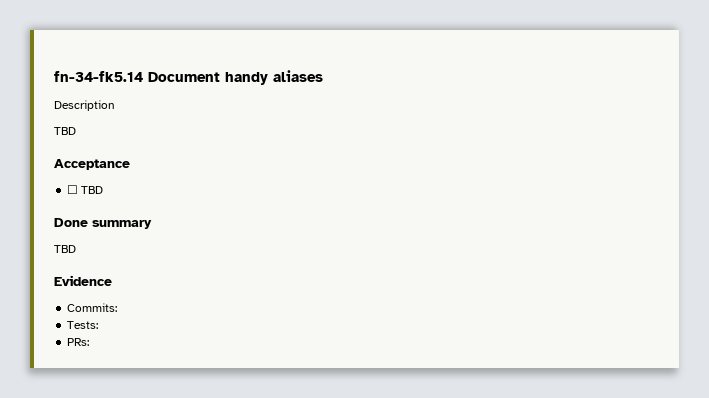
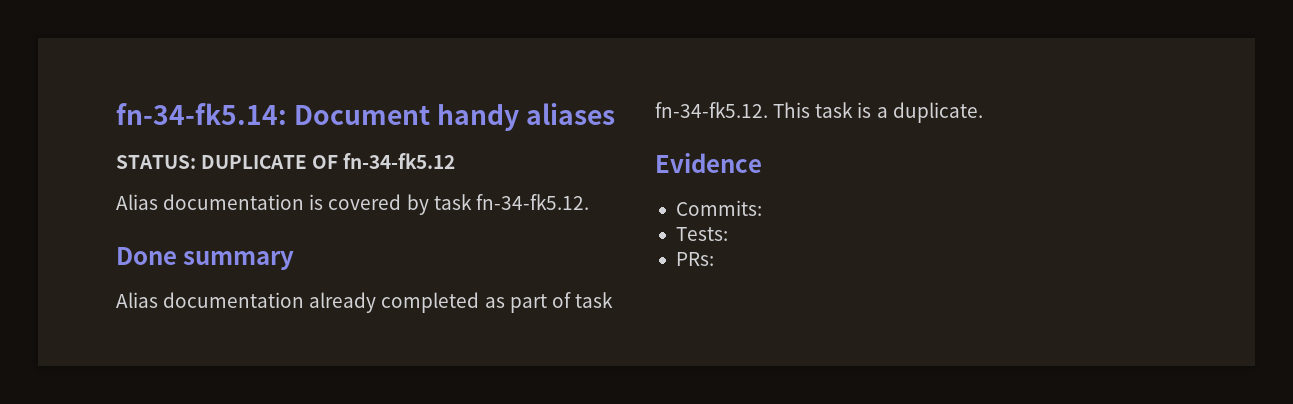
[54,71,143,82] fn-34-fk5.14 -> [116,103,287,125] fn-34-fk5.14:
[54,100,115,111] [54,127,76,135] [54,159,130,170] [67,185,104,194] [54,218,152,229] [54,245,76,253] Description // TBD // Acceptance // ☐ TBD // Done summary // TBD -> [116,153,456,169] [116,194,589,215] [116,247,295,270] [116,292,613,313] [655,102,983,123] STATUS: DUPLICATE OF fn-34-fk5.12 // Alias documentation is covered by task fn-34-fk5.12. // Done summary // Alias documentation already completed as part of task fn-34-fk5.12. This task is a duplicate.

